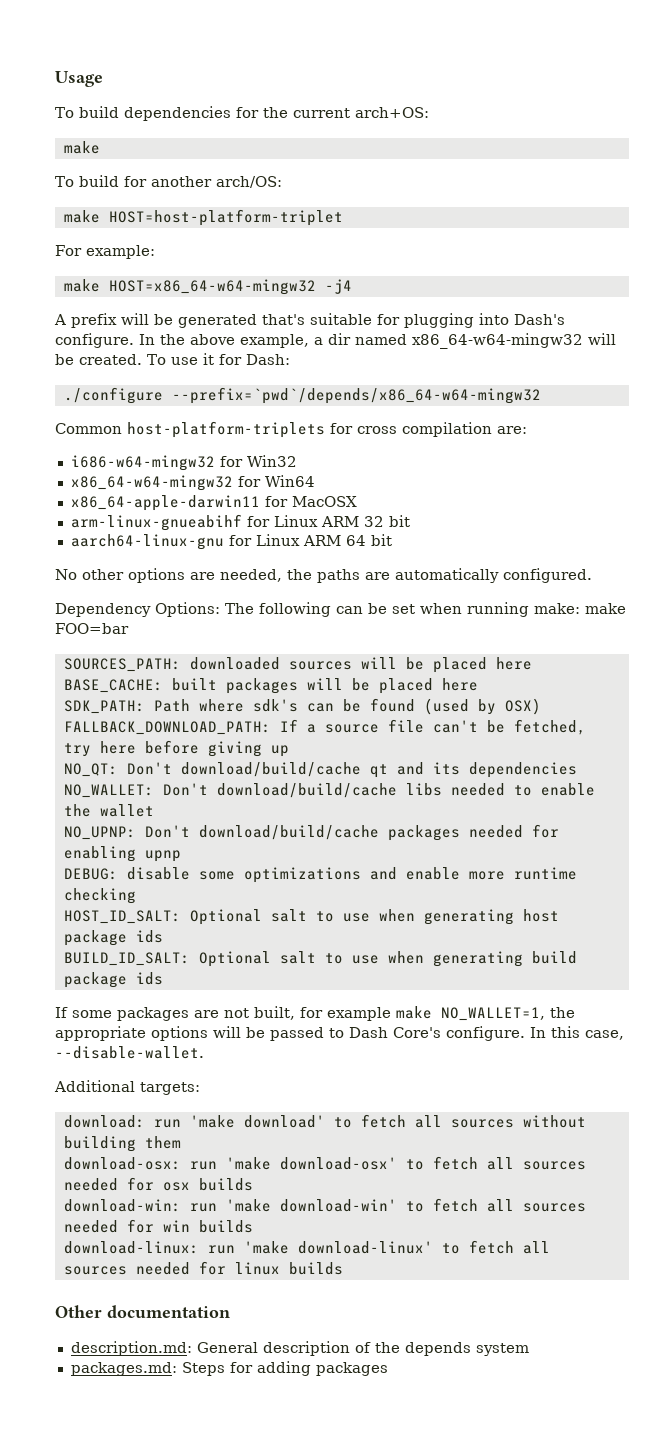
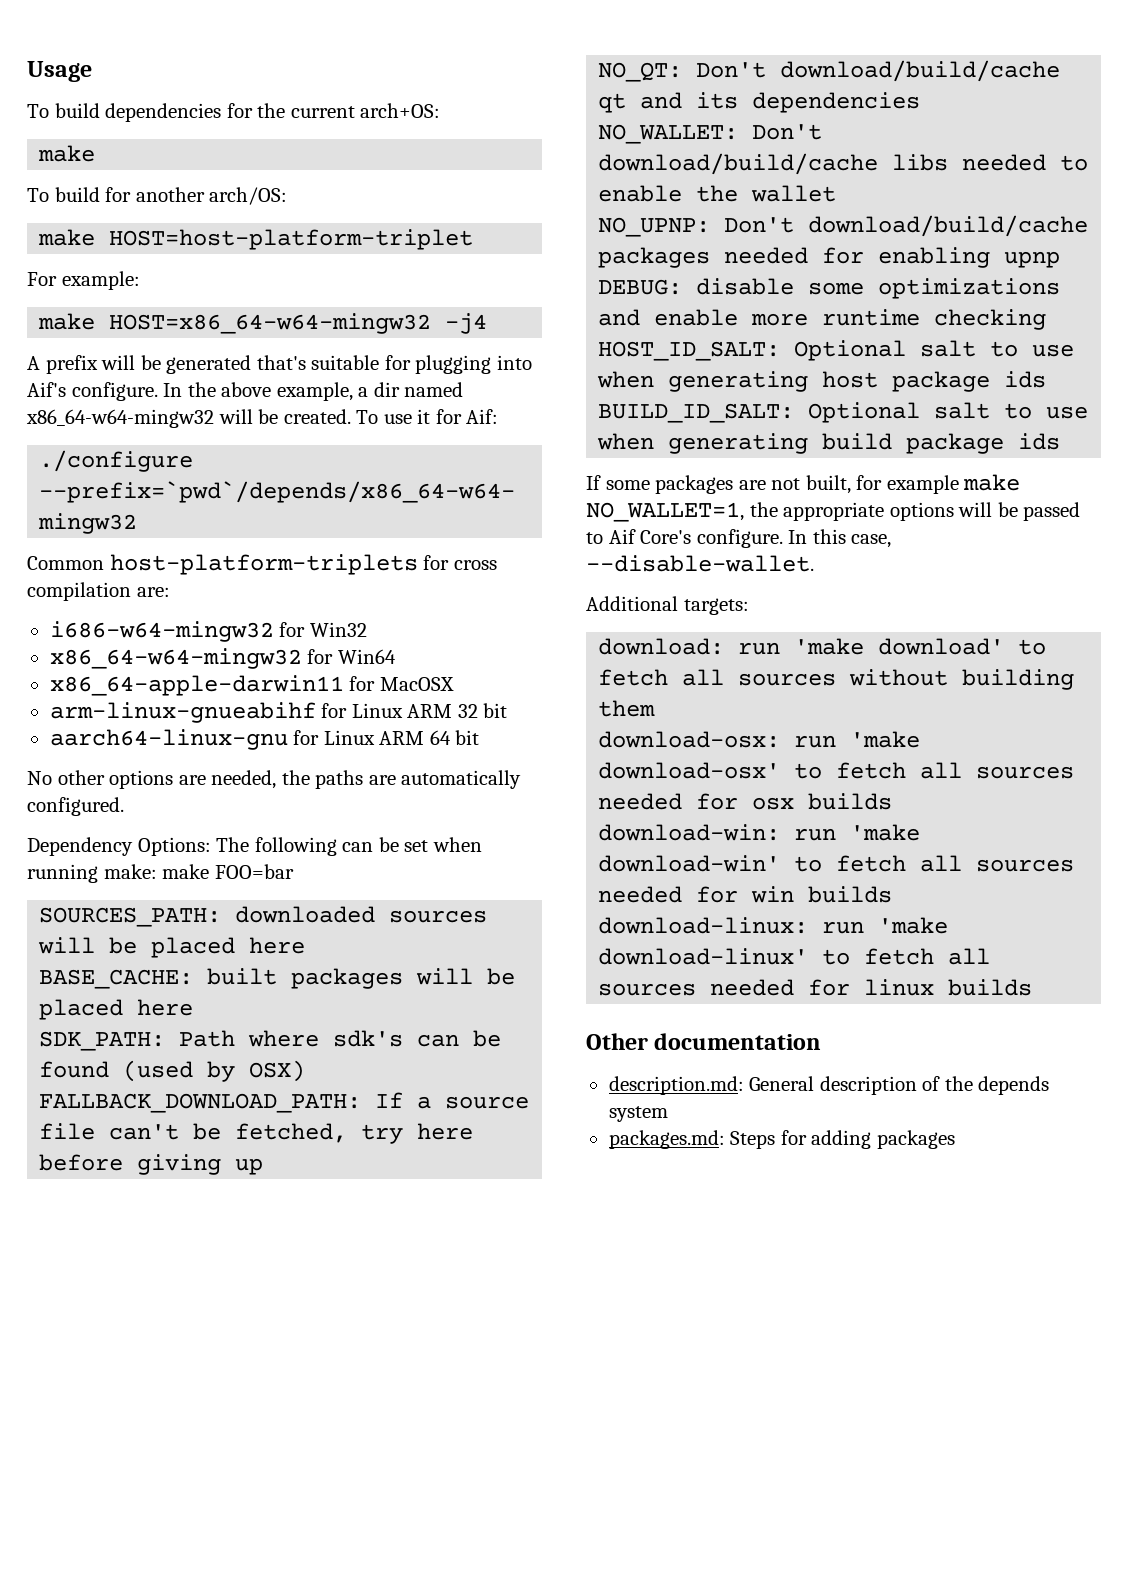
[514,314,565,325] Dash's -> [27,382,66,397] Aif's
[245,354,290,365] Dash: -> [466,409,499,424] Aif:
[349,1027,388,1038] Dash -> [608,529,636,544] Aif

